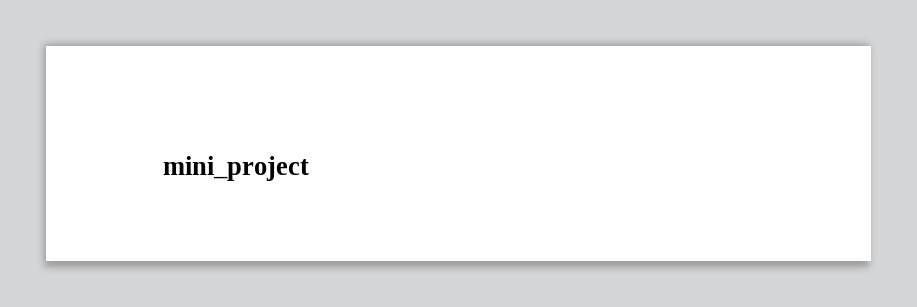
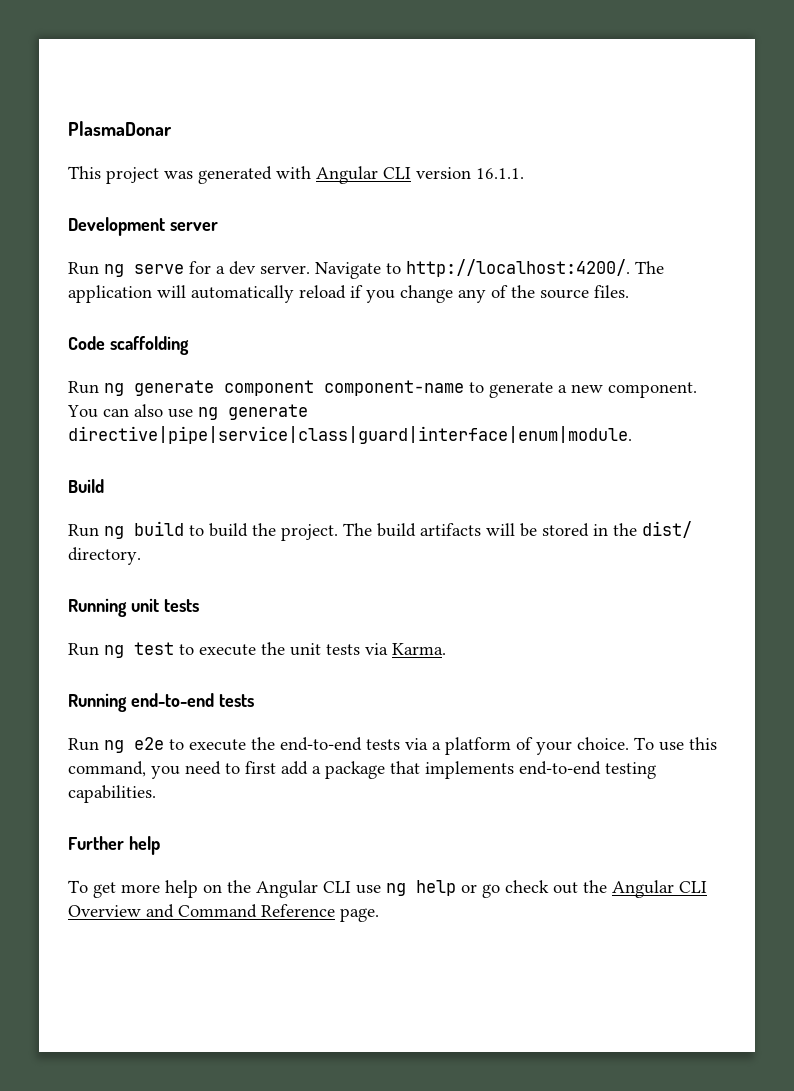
[163,156,309,181] mini_project -> [68,121,172,136] [68,166,524,184] [68,217,218,236] [68,259,664,279] [68,285,629,303] [68,336,189,355] [68,380,697,398] [67,404,308,420] [68,426,632,444] [68,479,104,493] [68,521,692,541] [68,547,141,565] [68,598,199,617] [68,642,446,658] [68,693,254,712] [68,737,717,755] [68,761,656,779] [68,785,156,803] [68,836,160,855] [68,880,707,898] [68,904,379,922] PlasmaDonar // This project was generated with Angular CLI version 16.1.1. // Development server // Run ng serve for a dev server. Navigate to http://localhost:4200/. The application will automatically reload if you change any of the source files. // Code scaffolding // Run ng generate component component-name to generate a new component. You can also use ng generate directive|pipe|service|class|guard|interface|enum|module. // Build // Run ng build to build the project. The build artifacts will be stored in the dist/ directory. // Running unit tests // Run ng test to execute the unit tests via Karma. // Running end-to-end tests // Run ng e2e to execute the end-to-end tests via a platform of your choice. To use this command, you need to first add a package that implements end-to-end testing capabilities. // Further help // To get more help on the Angular CLI use ng help or go check out the Angular CLI Overview and Command Reference page.

